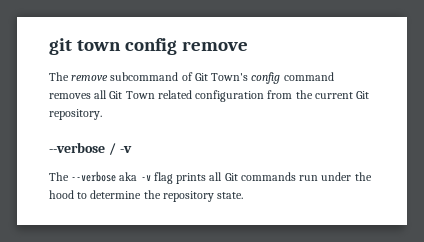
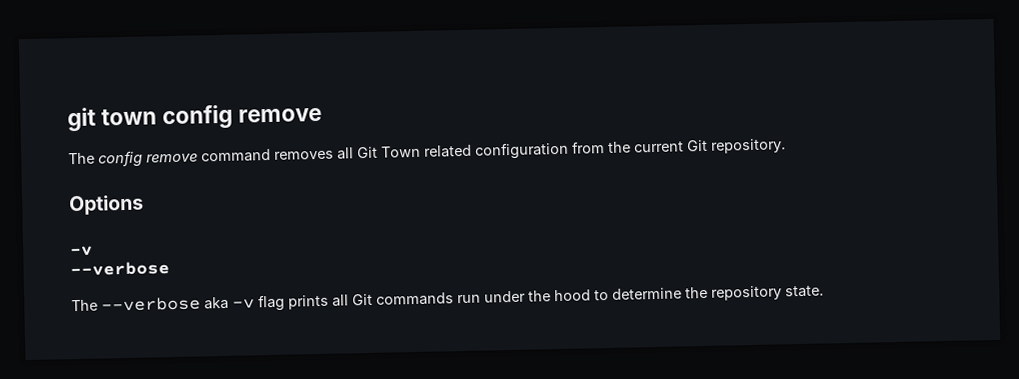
[71,72,281,84] remove subcommand of Git Town's config -> [98,150,198,168] config remove
[49,142,132,155] // --verbose / -v -> [69,194,144,216] [70,245,93,257] [70,261,170,277] // Options // -v // --verbose

